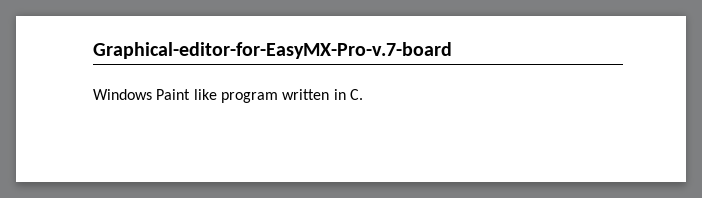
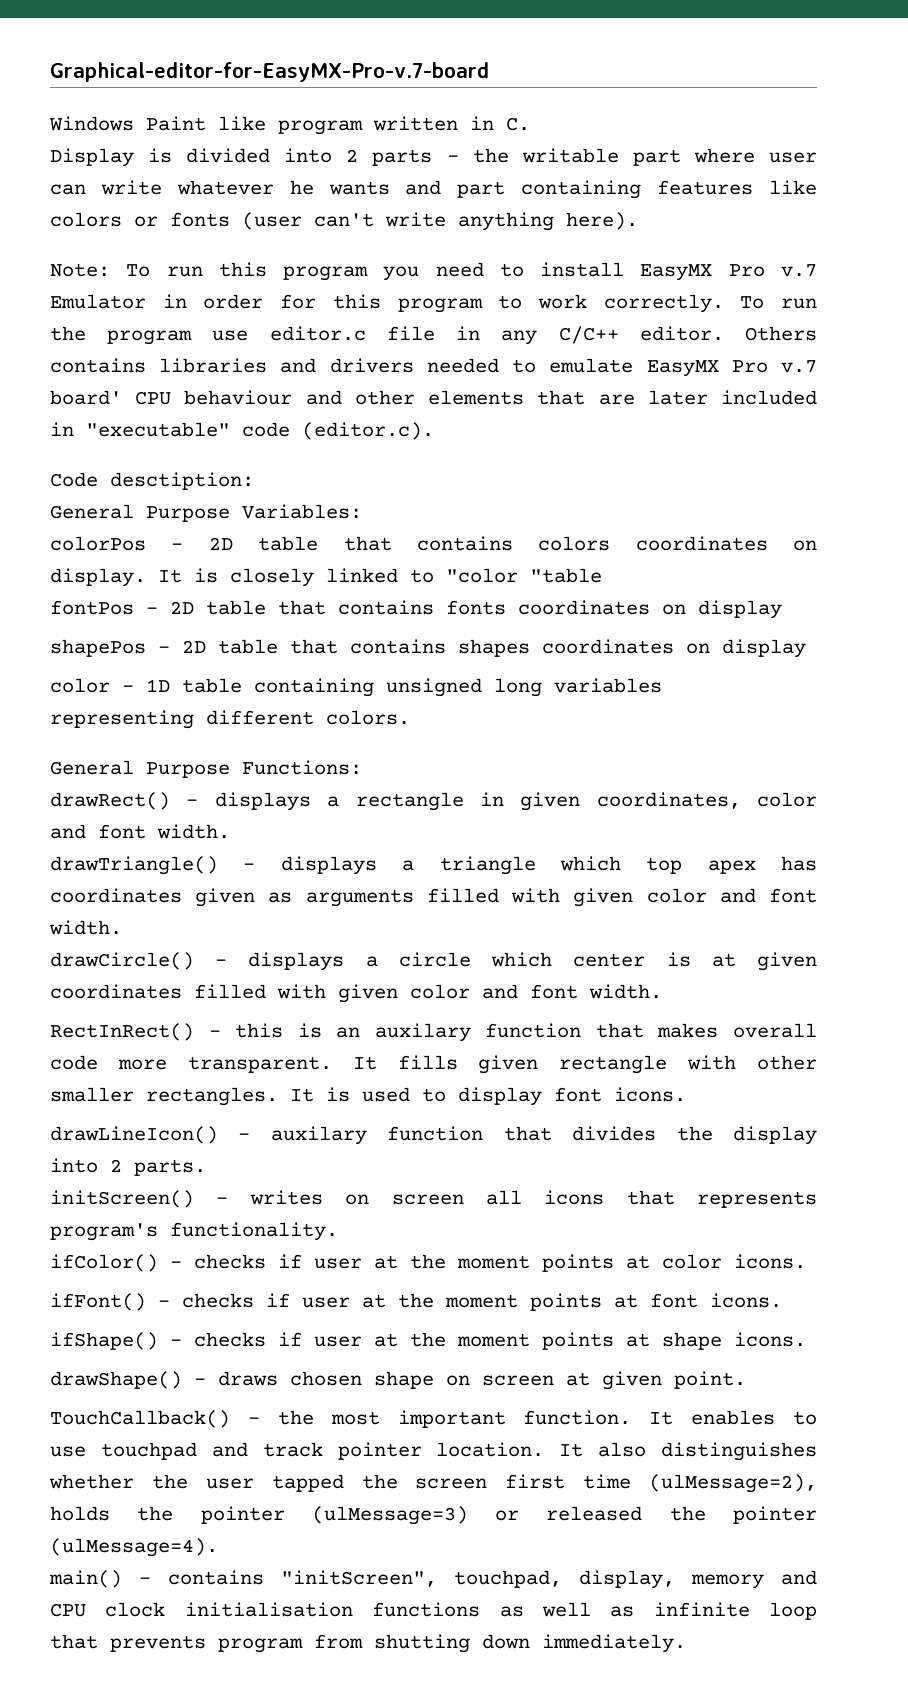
(363, 94) none -> [50,148,817,167] [50,180,818,199] [50,212,638,231] [50,262,817,281] [50,294,817,313] [50,326,817,345] [50,358,817,377] [50,390,817,405] [50,422,434,440] [50,472,254,490] [50,504,362,522] [50,536,817,551] [50,568,602,587] [50,600,782,619] [50,639,806,658] [50,678,662,697] [50,710,410,729] [50,760,362,778] [50,792,817,811] [50,824,230,839] [50,856,817,875] [50,888,817,907] [49,920,122,935] [50,952,817,971] [50,984,662,1003] [50,1023,817,1042] [50,1055,817,1074] [50,1087,686,1106] [50,1126,818,1145] [50,1158,206,1176] [50,1190,817,1208] [50,1222,338,1241] [50,1254,806,1272] [50,1293,782,1311] [50,1332,806,1350] [50,1371,746,1390] [50,1410,817,1428] [50,1442,817,1461] [49,1474,817,1493] [50,1506,817,1525] [50,1538,218,1557] [49,1570,817,1589] [50,1602,817,1620] [50,1634,686,1653] // Display is divided into 2 parts - the writable part where user can write whatever he wants and part containing features like colors or fonts (user can't write anything here). // Note: To run this program you need to install EasyMX Pro v.7 Emulator in order for this program to work correctly. To run the program use editor.c file in any C/C++ editor. Others contains libraries and drivers needed to emulate EasyMX Pro v.7 board' CPU behaviour and other elements that are later included in "executable" code (editor.c). // Code desctiption: // General Purpose Variables: // colorPos - 2D table that contains colors coordinates on display. It is closely linked to "color "table // fontPos - 2D table that contains fonts coordinates on display // shapePos - 2D table that contains shapes coordinates on display // color - 1D table containing unsigned long variables representing different colors. // General Purpose Functions: // drawRect() - displays a rectangle in given coordinates, color and font width. // drawTriangle() - displays a triangle which top apex has coordinates given as arguments filled with given color and font width. // drawCircle() - displays a circle which center is at given coordinates filled with given color and font width. // RectInRect() - this is an auxilary function that makes overall code more transparent. It fills given rectangle with other smaller rectangles. It is used to display font icons. // drawLineIcon() - auxilary function that divides the display into 2 parts. // initScreen() - writes on screen all icons that represents program's functionality. // ifColor() - checks if user at the moment points at color icons. // ifFont() - checks if user at the moment points at font icons. // ifShape() - checks if user at the moment points at shape icons. // drawShape() - draws chosen shape on screen at given point. // TouchCallback() - the most important function. It enables to use touchpad and track pointer location. It also distinguishes whether the user tapped the screen first time (ulMessage=2), holds the pointer (ulMessage=3) or released the pointer (ulMessage=4). // main() - contains "initScreen", touchpad, display, memory and CPU clock initialisation functions as well as infinite loop that prevents program from shutting down immediately.

